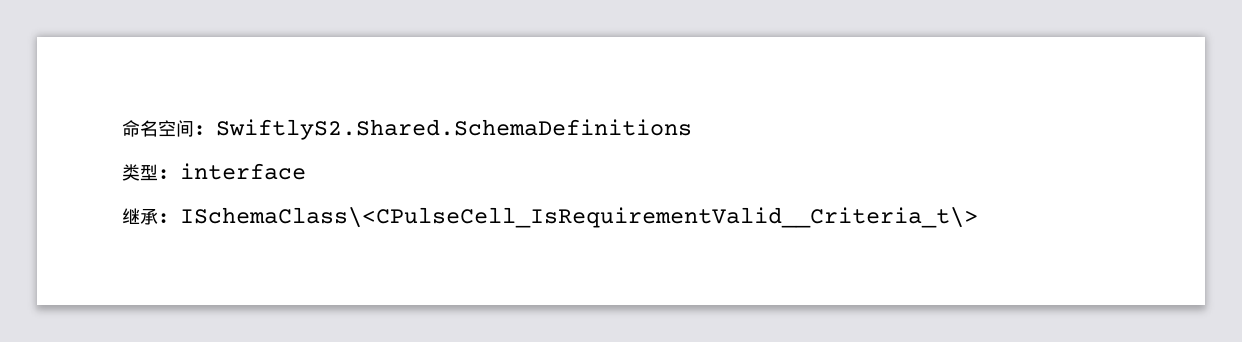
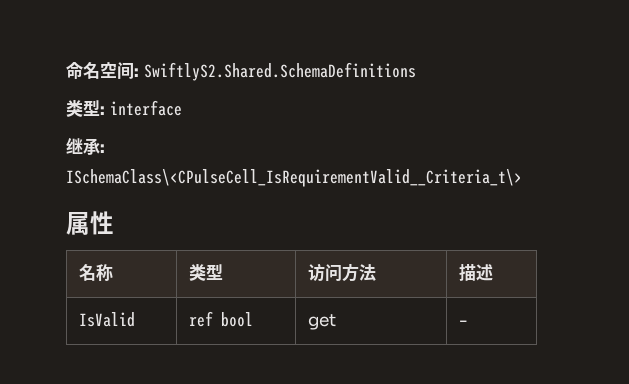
(978, 217) none -> [66,211,114,235] [79,264,114,282] [189,264,224,281] [308,263,377,282] [459,264,494,281] [79,312,136,327] [189,311,254,327] [308,314,337,330] [459,320,469,326] // 属性 // 名称 | 类型 | 访问方法 | 描述 // IsValid | ref bool | get | -

